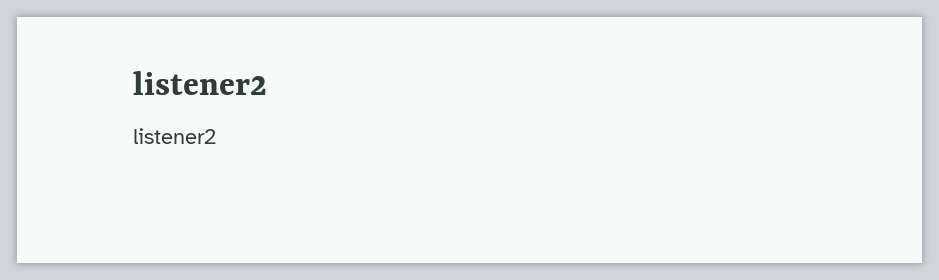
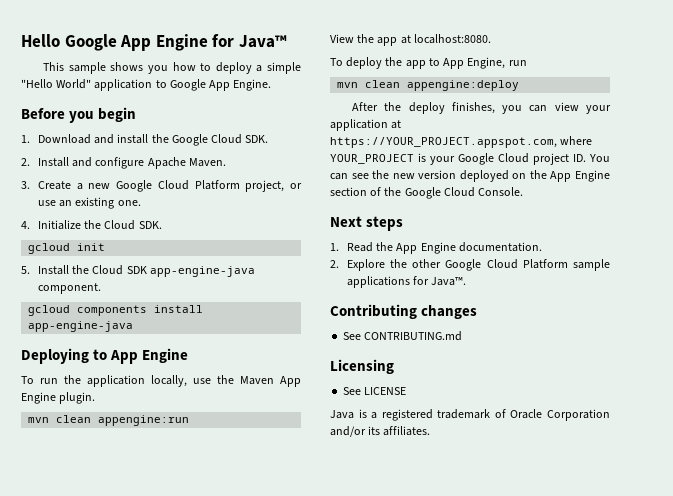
[133,71,267,95] [133,128,216,144] listener2 // listener2 -> [21,34,287,51] [43,62,301,74] [21,79,272,91] [21,107,137,123] [21,134,269,146] [21,157,226,169] [21,180,303,192] [37,197,141,209] [21,220,162,230] [28,243,106,254] [21,265,255,277] [37,283,101,294] [28,305,204,316] [28,321,134,332] [21,348,189,364] [21,375,301,387] [21,392,96,404] [28,415,190,426] [330,34,491,46] [330,57,527,69] [337,80,520,91] [352,102,611,114] [330,119,402,131] [330,136,593,148] [330,153,610,165] [330,170,610,182] [330,187,524,199] [330,216,404,231] [330,242,542,254] [330,259,610,271] [346,276,467,288] [330,304,478,319] [343,331,463,341] [330,359,394,374] [343,387,407,395] [330,409,610,421] [330,426,431,437] Hello Google App Engine for Java™ // This sample shows you how to deploy a simple "Hello World" application to Google App Engine. // Before you begin // 1. Download and install the Google Cloud SDK. // 2. Install and configure Apache Maven. // 3. Create a new Google Cloud Platform project, or use an existing one. // 4. Initialize the Cloud SDK. // gcloud init // 5. Install the Cloud SDK app-engine-java component. // gcloud components install app-engine-java // Deploying to App Engine // To run the application locally, use the Maven App Engine plugin. // mvn clean appengine:run // View the app at localhost:8080. // To deploy the app to App Engine, run // mvn clean appengine:deploy // After the deploy finishes, you can view your application at https://YOUR_PROJECT.appspot.com, where YOUR_PROJECT is your Google Cloud project ID. You can see the new version deployed on the App Engine section of the Google Cloud Console. // Next steps // 1. Read the App Engine documentation. // 2. Explore the other Google Cloud Platform sample applications for Java™. // Contributing changes // See CONTRIBUTING.md // Licensing // See LICENSE // Java is a registered trademark of Oracle Corporation and/or its affiliates.

